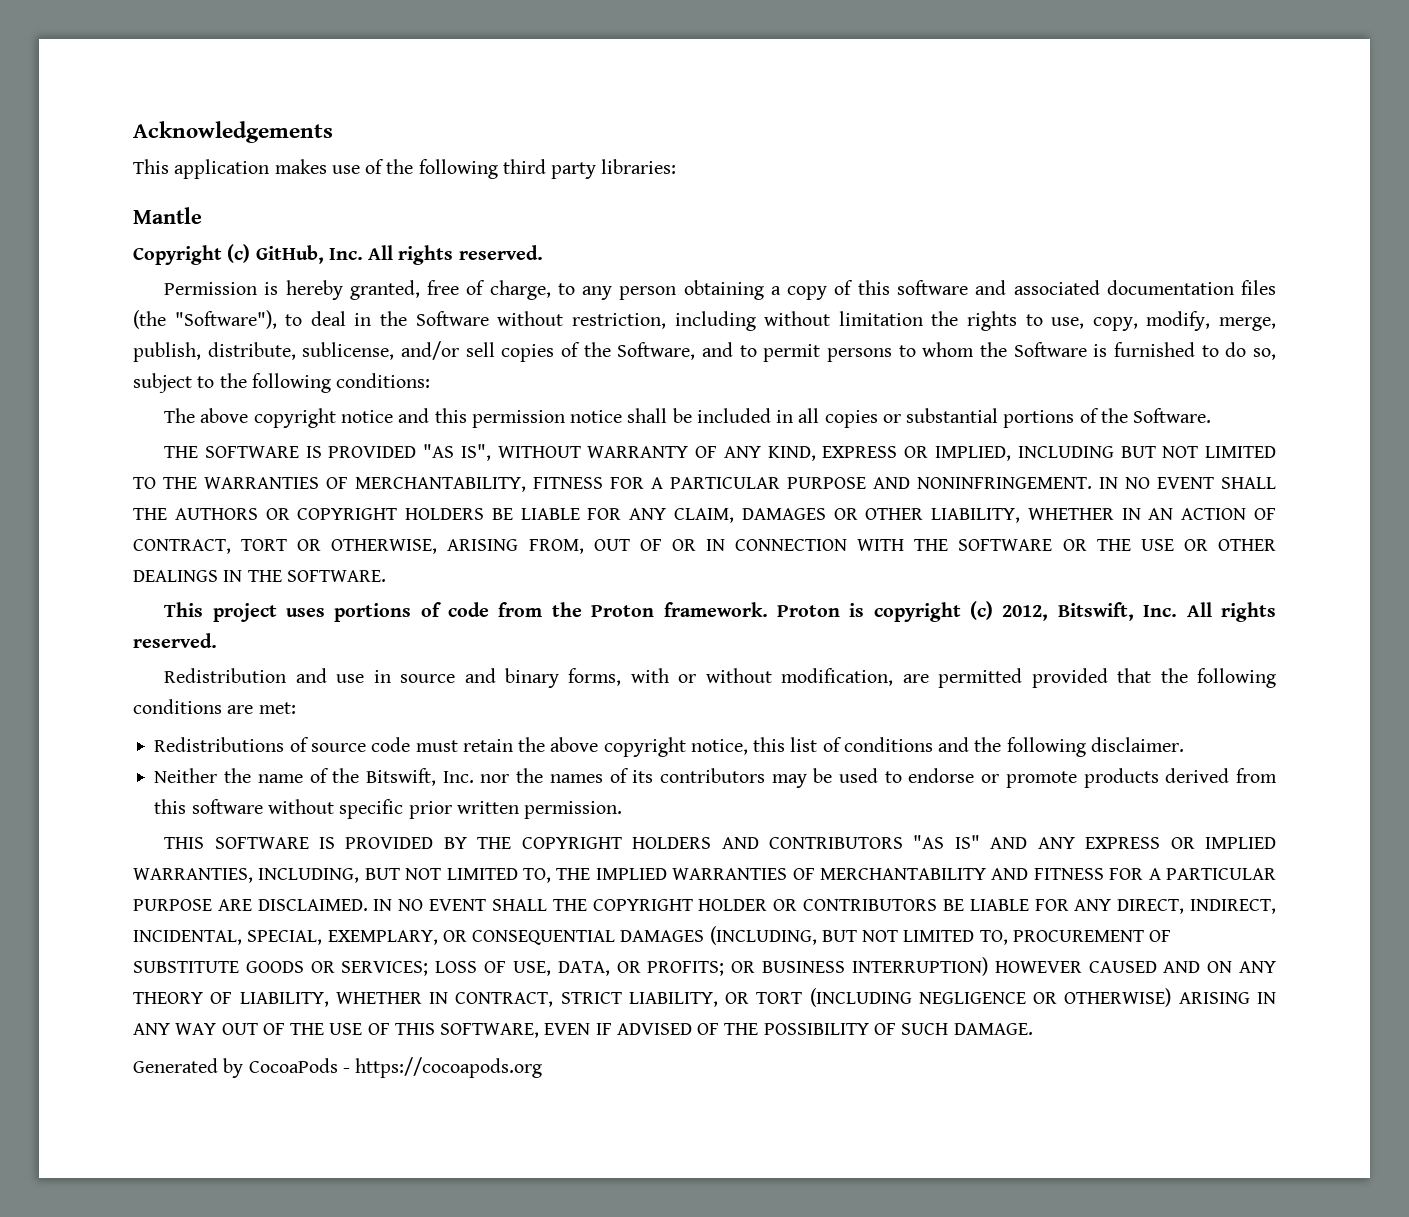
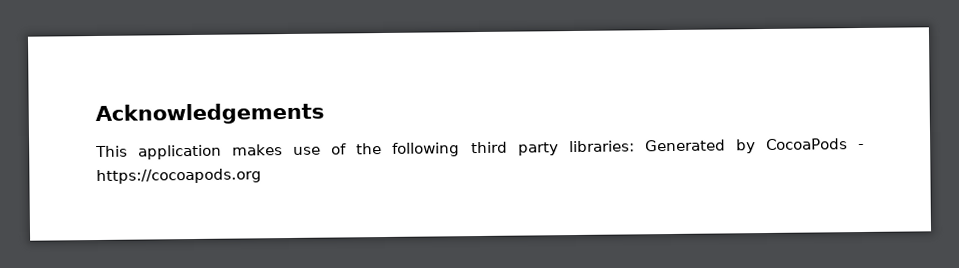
[133,207,202,224] [133,244,543,265] [164,280,1277,300] [133,310,1276,331] [133,341,1276,362] [133,373,431,393] [164,408,1212,428] [164,444,1276,461] [133,477,1276,492] [133,508,1277,523] [133,539,1276,554] [133,570,386,582] [164,601,1277,622] [133,633,217,648] [164,668,1276,688] [133,699,296,714] [154,737,1184,757] [154,768,1277,788] [154,799,623,819] [164,835,1276,849] [133,868,1276,883] [133,899,1277,914] [133,926,1172,945] [133,957,1276,976] [133,988,1276,1007] [133,1023,1033,1038] // Mantle // Copyright (c) GitHub, Inc. All rights reserved. // Permission is hereby granted, free of charge, to any person obtaining a copy of this software and associated documentation files (the "Software"), to deal in the Software without restriction, including without limitation the rights to use, copy, modify, merge, publish, distribute, sublicense, and/or sell copies of the Software, and to permit persons to whom the Software is furnished to do so, subject to the following conditions: // The above copyright notice and this permission notice shall be included in all copies or substantial portions of the Software. // THE SOFTWARE IS PROVIDED "AS IS", WITHOUT WARRANTY OF ANY KIND, EXPRESS OR IMPLIED, INCLUDING BUT NOT LIMITED TO THE WARRANTIES OF MERCHANTABILITY, FITNESS FOR A PARTICULAR PURPOSE AND NONINFRINGEMENT. IN NO EVENT SHALL THE AUTHORS OR COPYRIGHT HOLDERS BE LIABLE FOR ANY CLAIM, DAMAGES OR OTHER LIABILITY, WHETHER IN AN ACTION OF CONTRACT, TORT OR OTHERWISE, ARISING FROM, OUT OF OR IN CONNECTION WITH THE SOFTWARE OR THE USE OR OTHER DEALINGS IN THE SOFTWARE. // This project uses portions of code from the Proton framework. Proton is copyright (c) 2012, Bitswift, Inc. All rights reserved. // Redistribution and use in source and binary forms, with or without modification, are permitted provided that the following conditions are met: // Redistributions of source code must retain the above copyright notice, this list of conditions and the following disclaimer. // Neither the name of the Bitswift, Inc. nor the names of its contributors may be used to endorse or promote products derived from this software without specific prior written permission. // THIS SOFTWARE IS PROVIDED BY THE COPYRIGHT HOLDERS AND CONTRIBUTORS "AS IS" AND ANY EXPRESS OR IMPLIED WARRANTIES, INCLUDING, BUT NOT LIMITED TO, THE IMPLIED WARRANTIES OF MERCHANTABILITY AND FITNESS FOR A PARTICULAR PURPOSE ARE DISCLAIMED. IN NO EVENT SHALL THE COPYRIGHT HOLDER OR CONTRIBUTORS BE LIABLE FOR ANY DIRECT, INDIRECT, INCIDENTAL, SPECIAL, EXEMPLARY, OR CONSEQUENTIAL DAMAGES (INCLUDING, BUT NOT LIMITED TO, PROCUREMENT OF SUBSTITUTE GOODS OR SERVICES; LOSS OF USE, DATA, OR PROFITS; OR BUSINESS INTERRUPTION) HOWEVER CAUSED AND ON ANY THEORY OF LIABILITY, WHETHER IN CONTRACT, STRICT LIABILITY, OR TORT (INCLUDING NEGLIGENCE OR OTHERWISE) ARISING IN ANY WAY OUT OF THE USE OF THIS SOFTWARE, EVEN IF ADVISED OF THE POSSIBILITY OF SUCH DAMAGE. // -> (635, 146) none

